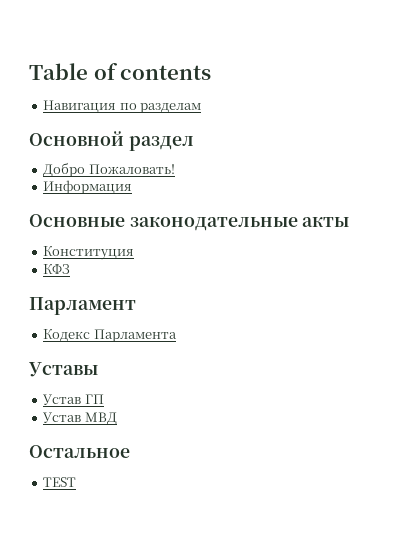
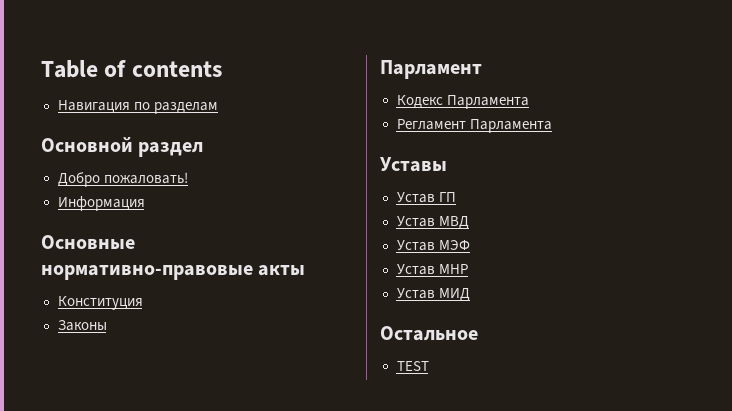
[88,164,175,174] Пожаловать! -> [103,172,188,184] пожаловать!
[129,217,298,231] законодательные -> [41,265,253,280] нормативно-правовые
[43,264,71,274] КФЗ -> [57,320,107,331] Законы
(177, 335) none -> [396,119,552,133] // Регламент Парламента
(117, 418) none -> [396,240,470,251] [396,264,468,275] [396,288,470,301] // Устав МЭФ // Устав МНР // Устав МИД

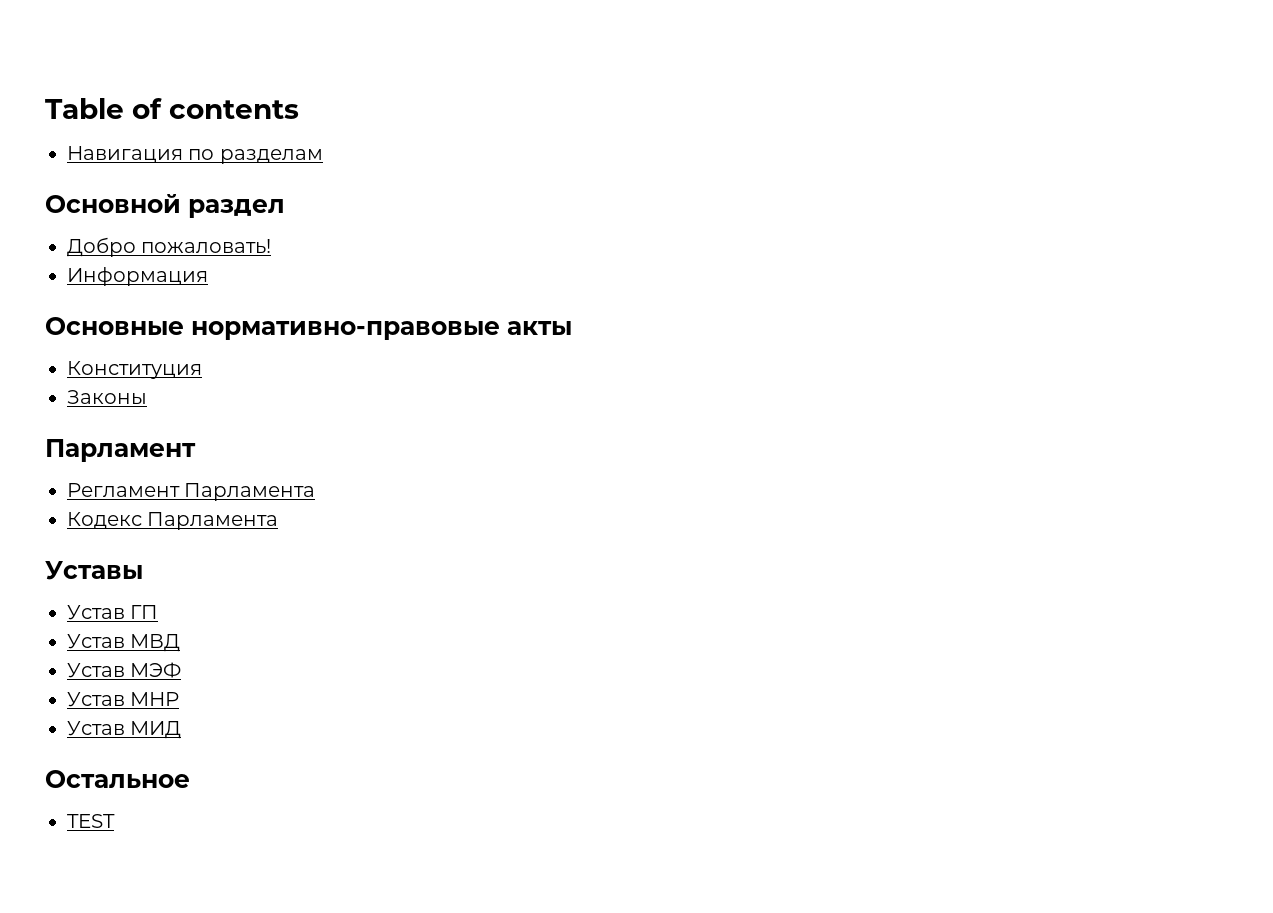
[396,95,529,109] [396,119,466,130] Кодекс Парламента // Регламент -> [67,483,316,501] [67,512,142,529] Регламент Парламента // Кодекс

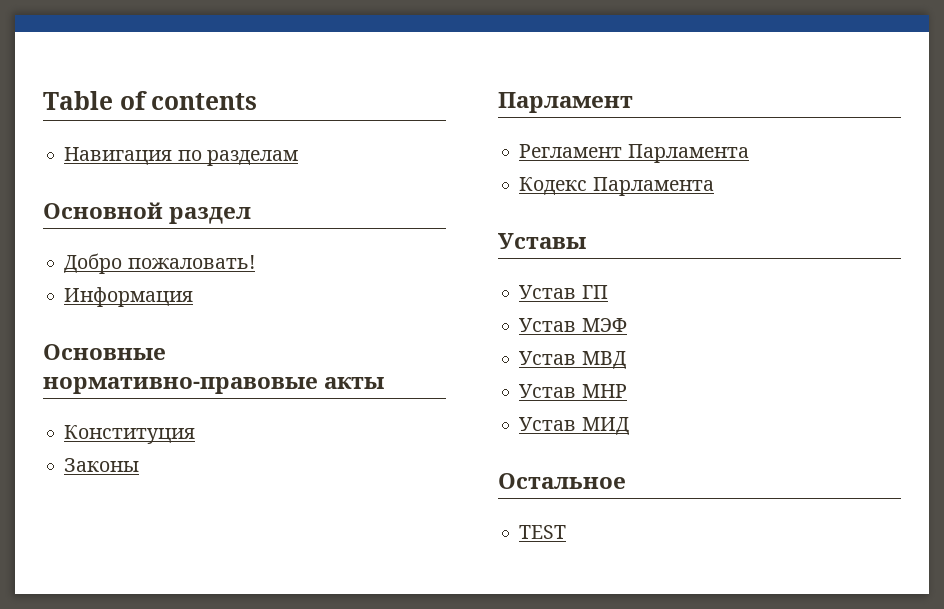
[130,634,181,652] [67,662,182,678] МВД // Устав МЭФ -> [581,318,627,332] [519,351,626,369] МЭФ // Устав МВД

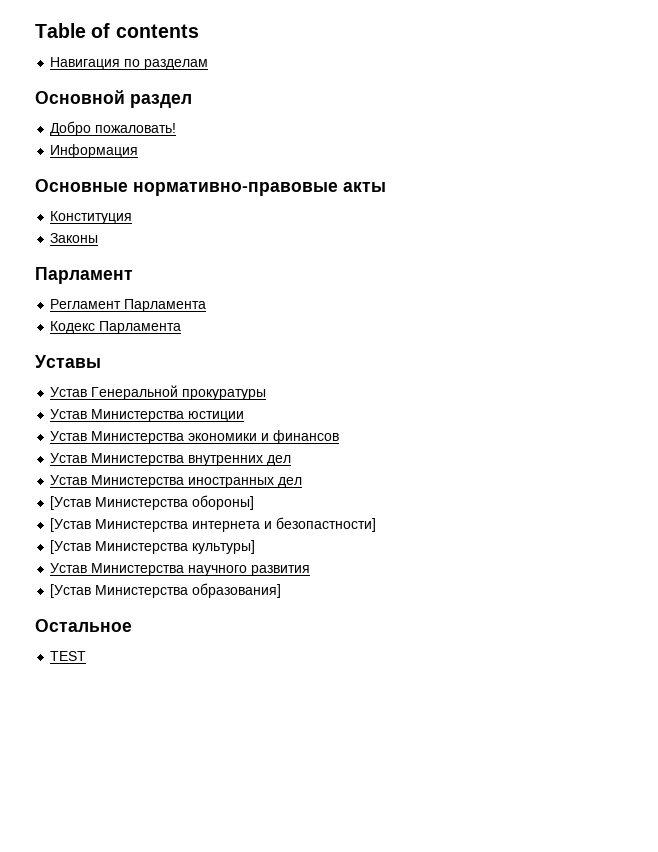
[581,285,608,299] [519,318,627,332] [519,351,626,369] [519,384,627,398] [519,417,629,435] ГП // Устав МЭФ // Устав МВД // Устав МНР // Устав МИД -> [91,385,267,400] [50,409,245,422] [50,430,340,444] [50,453,292,466] [50,475,303,488] [50,495,255,510] [50,517,377,532] [50,540,256,554] [50,563,311,576] [50,583,282,598] Генеральной прокуратуры // Устав Министерства юстиции // Устав Министерства экономики и финансов // Устав Министерства внутренних дел // Устав Министерства иностранных дел // [Устав Министерства обороны] // [Устав Министерства интернета и безопастности] // [Устав Министерства культуры] // Устав Министерства научного развития // [Устав Министерства образования]

